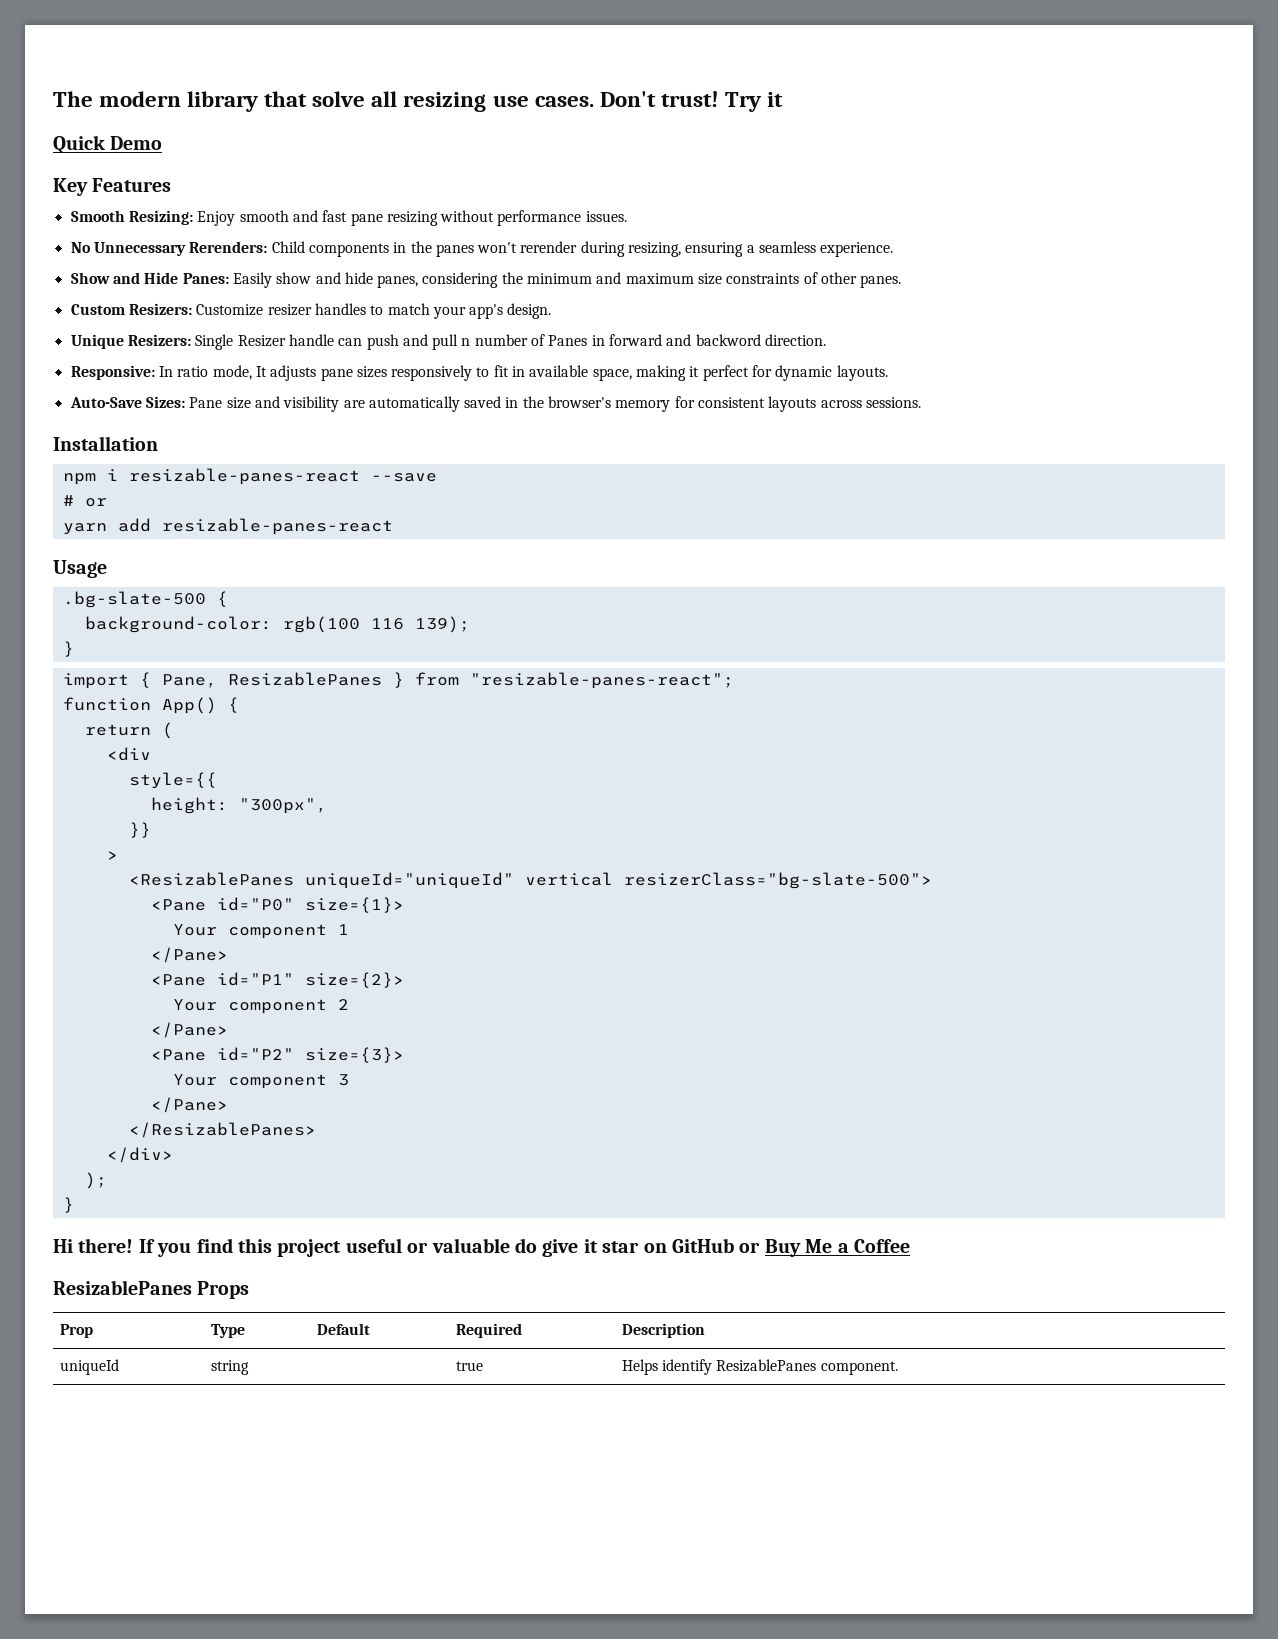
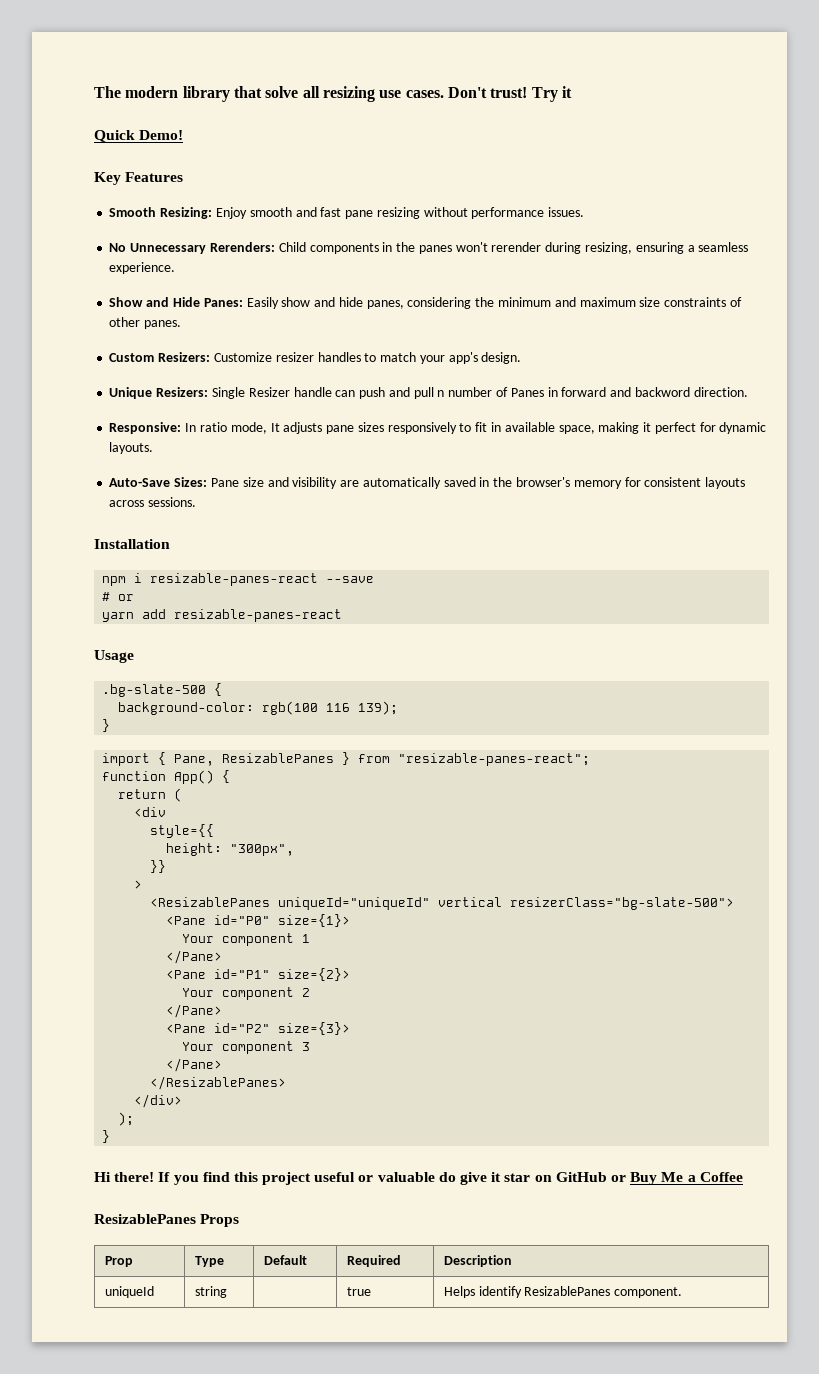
[110,136,163,150] Demo -> [139,130,184,140] Demo!

